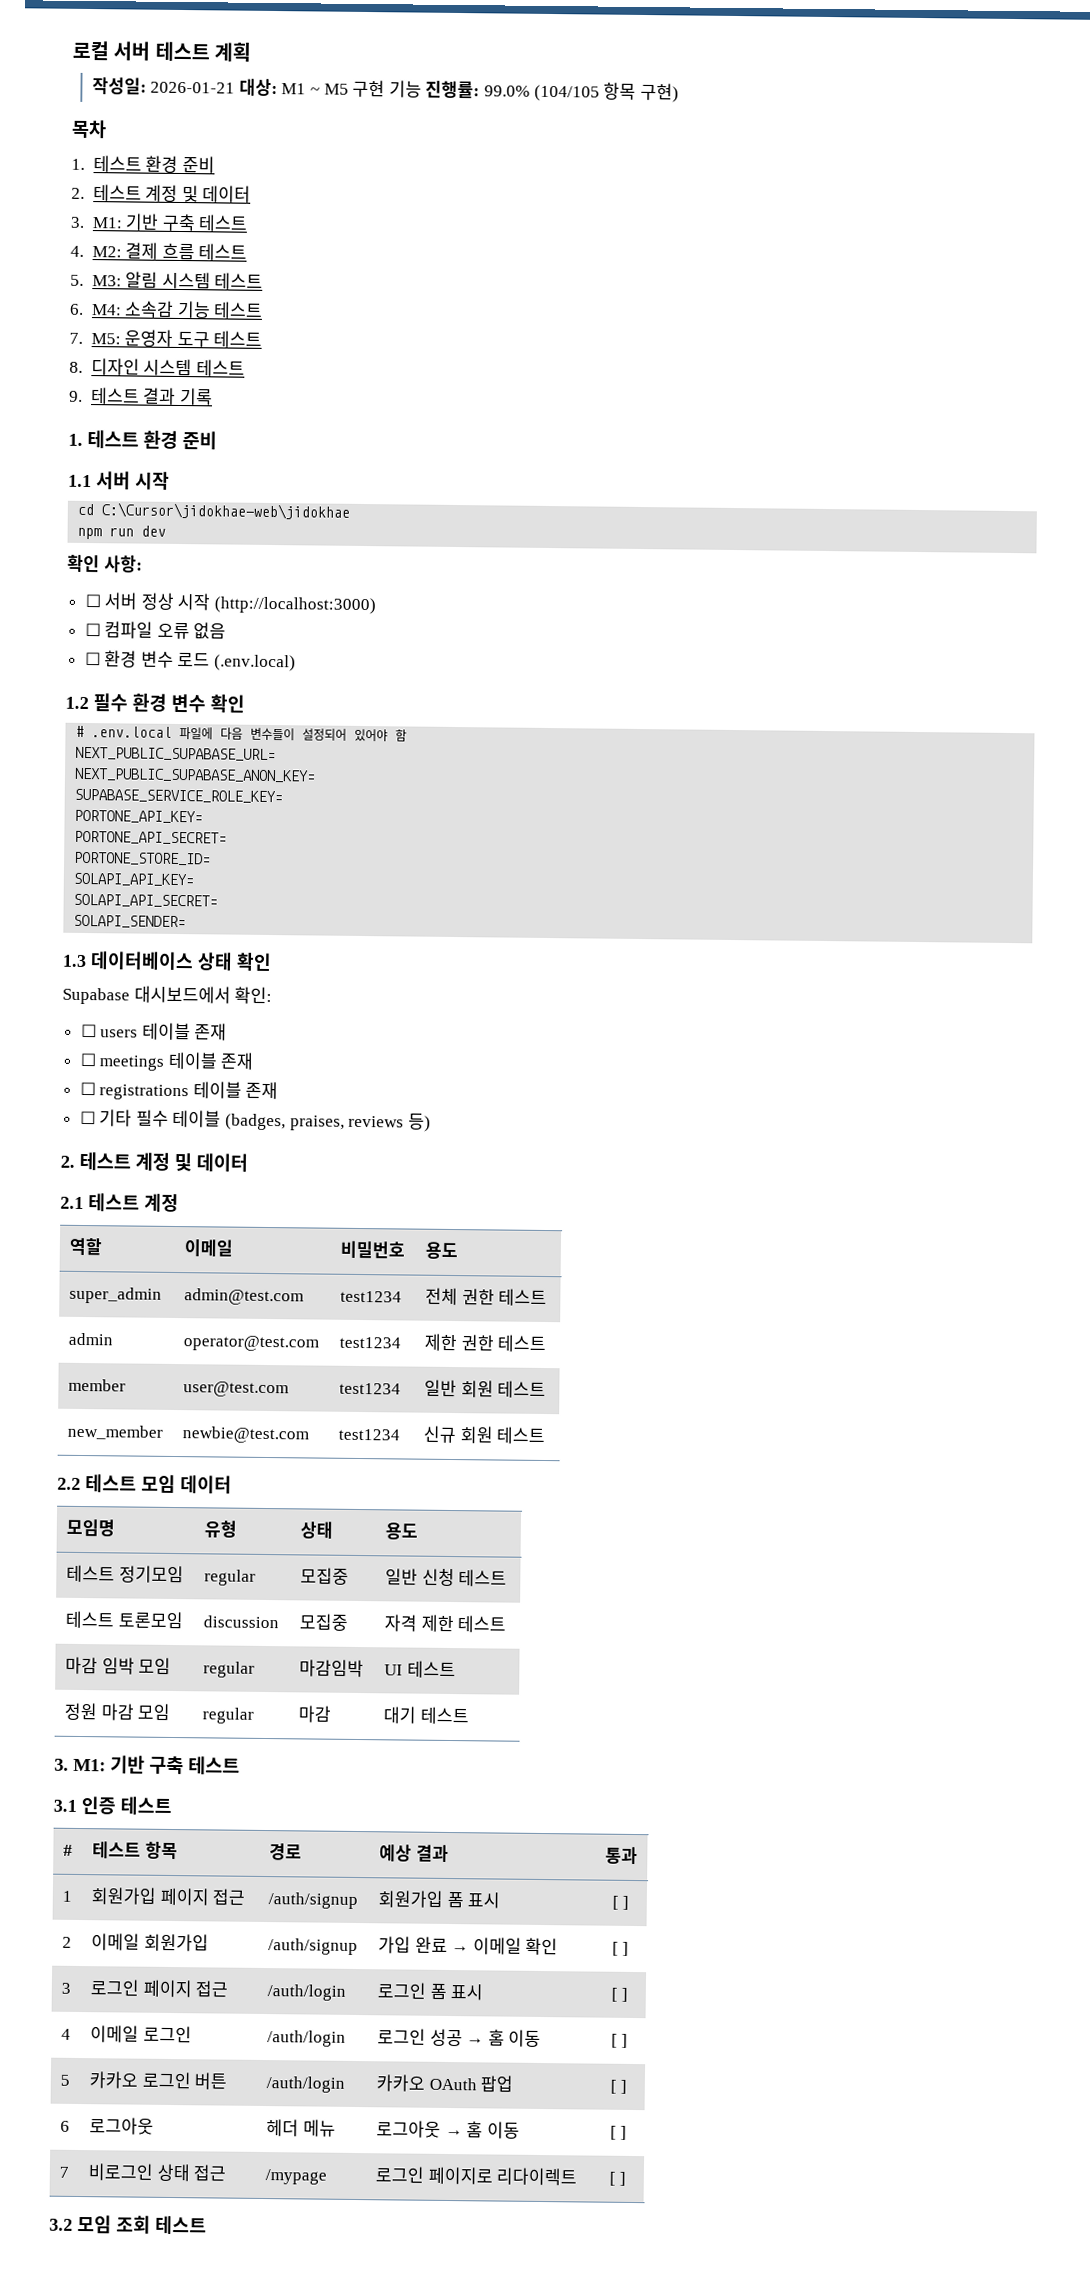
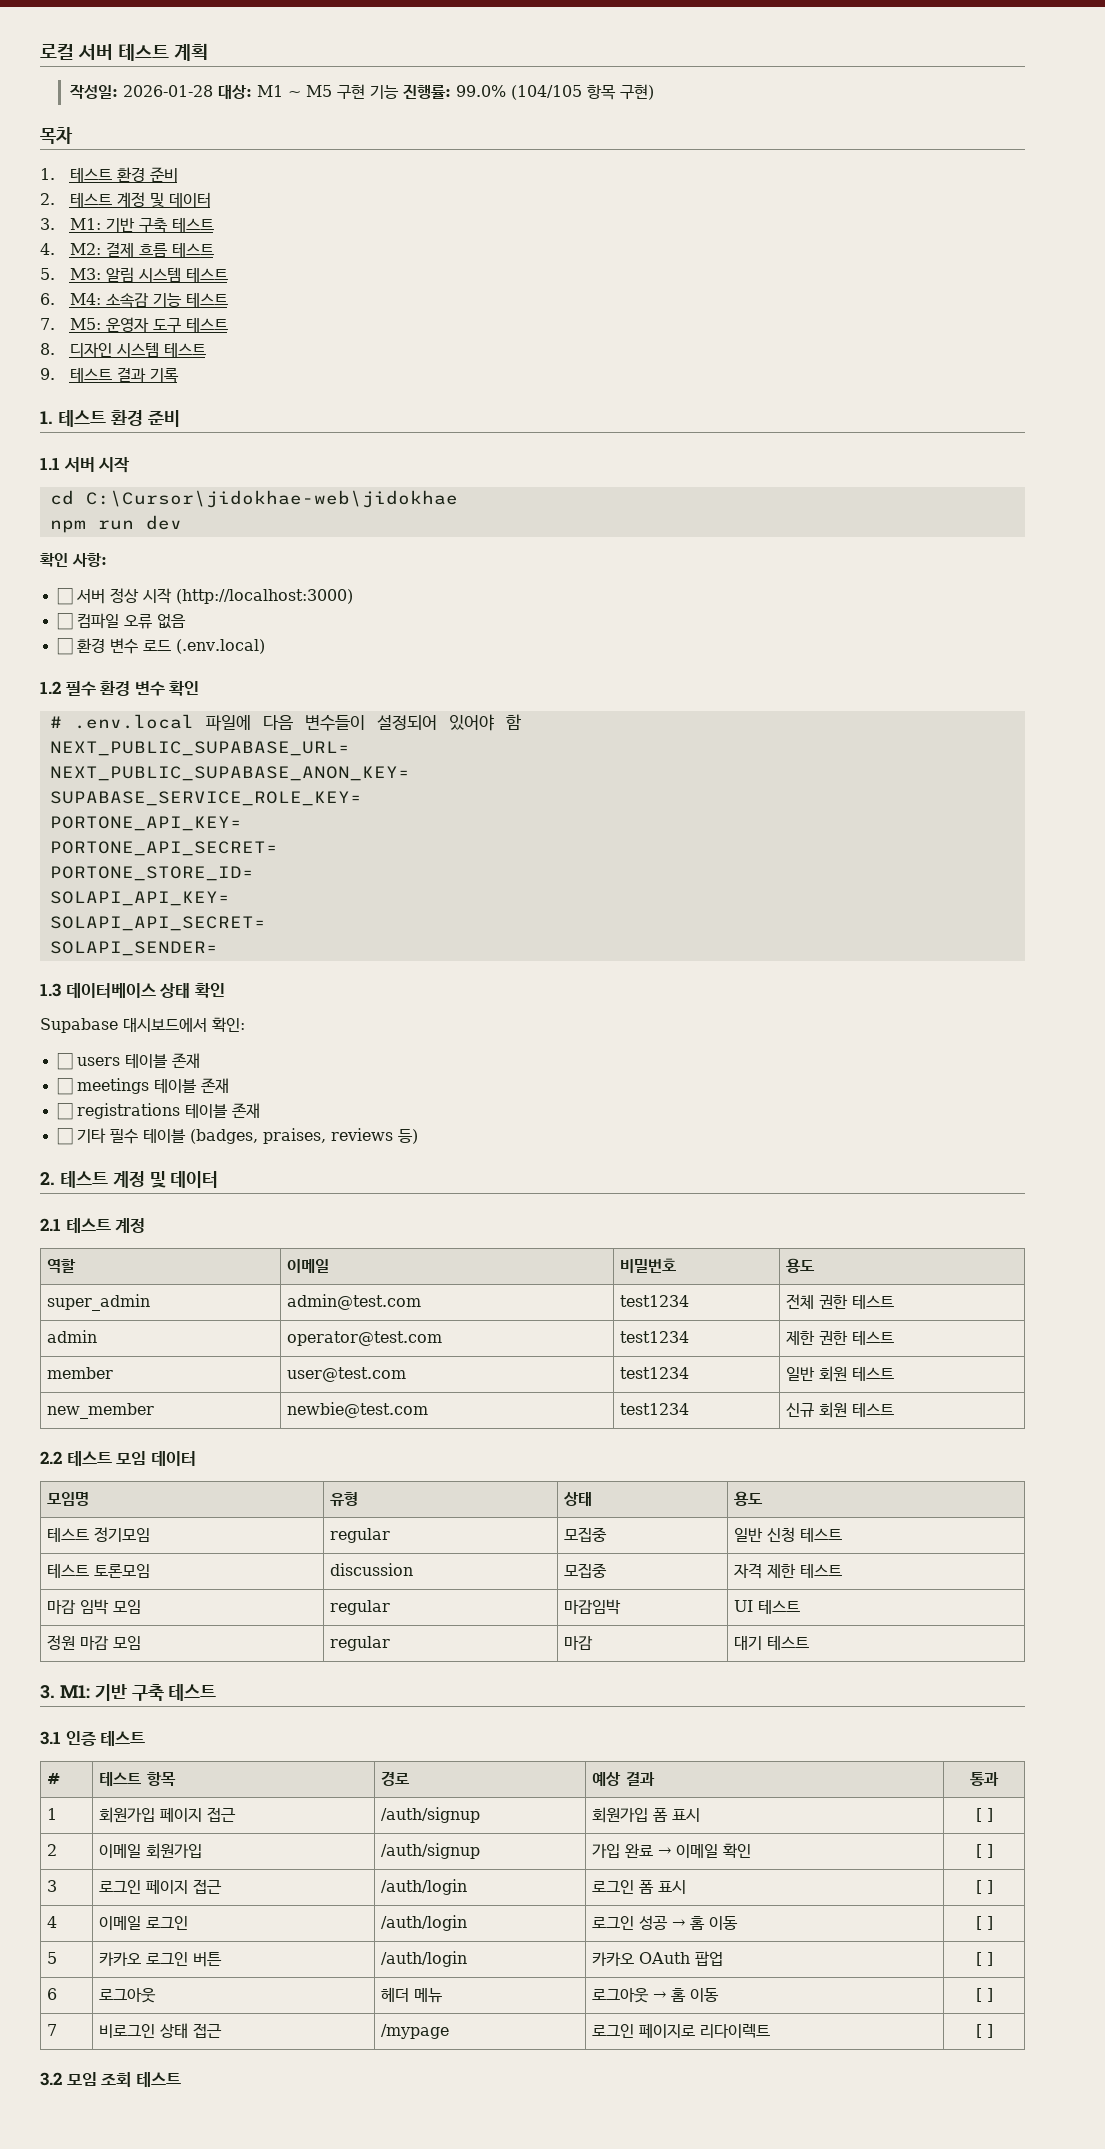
[150,81,236,94] 2026-01-21 -> [122,85,213,97] 2026-01-28

